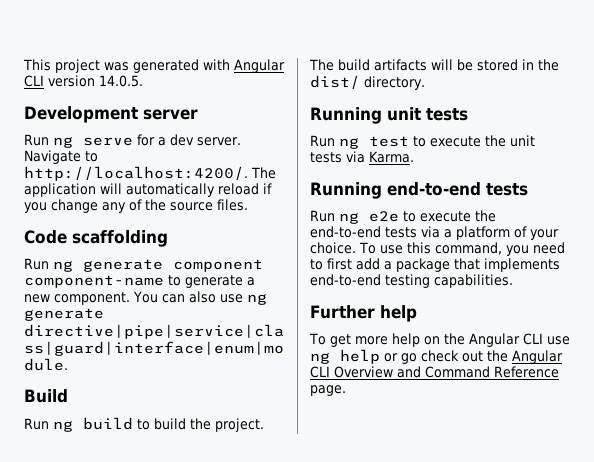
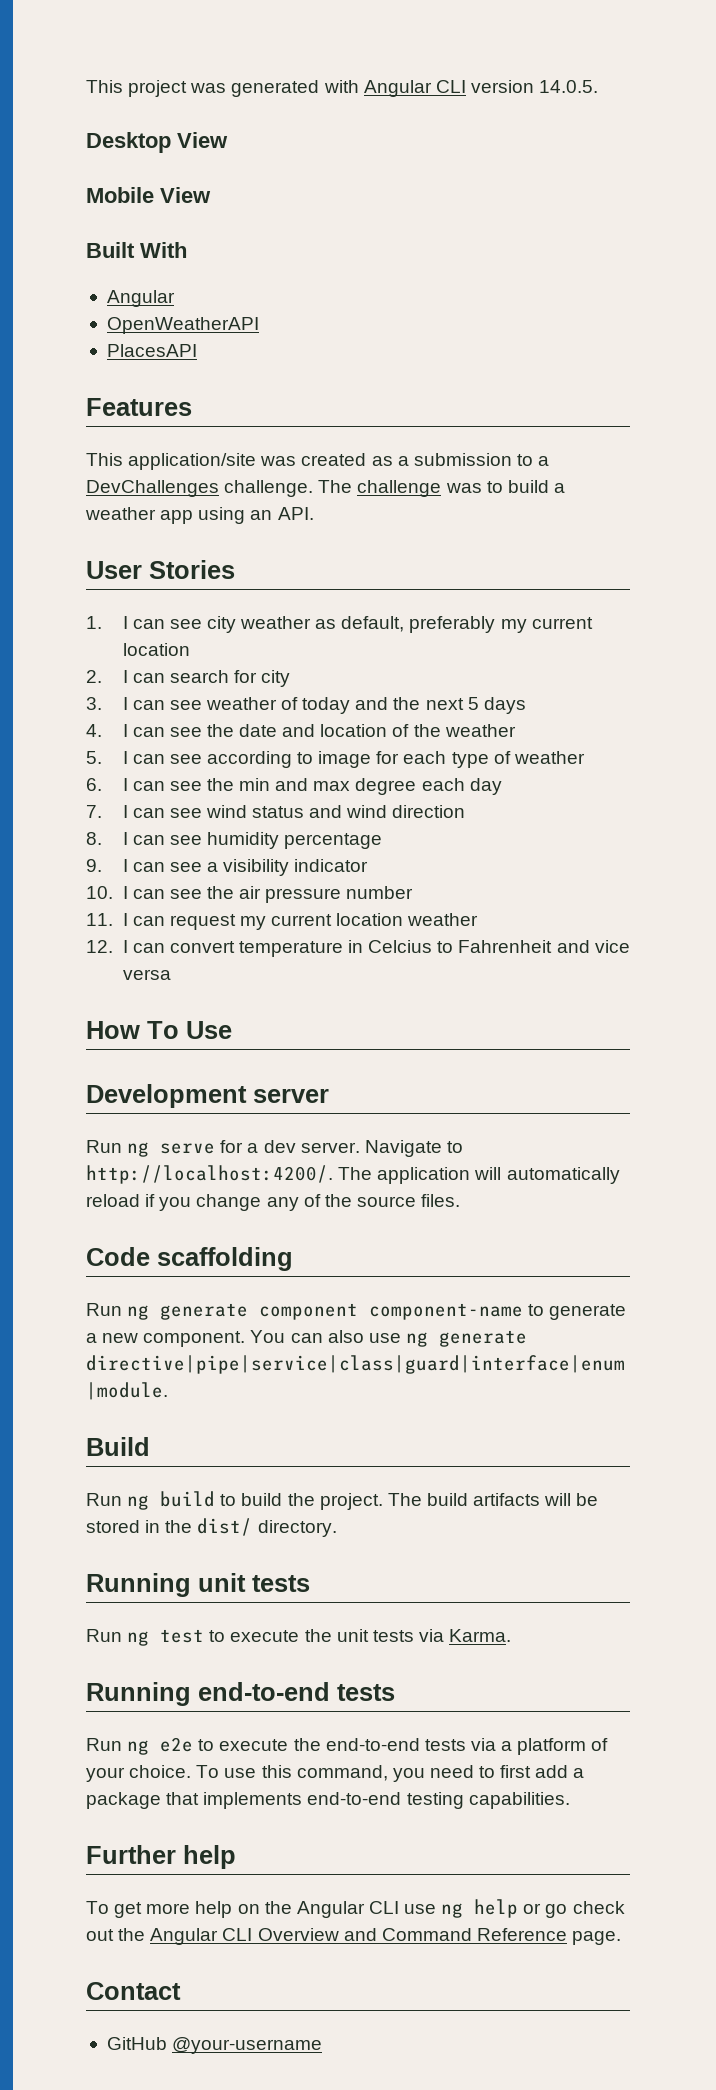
(143, 81) none -> [86,132,228,153] [86,187,211,203] [86,242,187,258] [106,290,175,307] [106,317,259,334] [106,344,197,357] [86,398,192,416] [86,453,550,470] [86,480,565,497] [85,507,314,524] [86,560,235,579] [86,616,593,633] [122,643,190,656] [86,670,291,687] [86,697,526,714] [86,724,516,737] [86,751,585,768] [86,778,502,795] [86,805,466,818] [86,832,383,849] [86,859,369,876] [86,886,414,903] [86,913,479,930] [86,940,630,957] [122,969,171,980] [86,1021,232,1039] // Desktop View // Mobile View // Built With // Angular // OpenWeatherAPI // PlacesAPI // Features // This application/site was created as a submission to a DevChallenges challenge. The challenge was to build a weather app using an API. // User Stories // 1. I can see city weather as default, preferably my current location // 2. I can search for city // 3. I can see weather of today and the next 5 days // 4. I can see the date and location of the weather // 5. I can see according to image for each type of weather // 6. I can see the min and max degree each day // 7. I can see wind status and wind direction // 8. I can see humidity percentage // 9. I can see a visibility indicator // 10. I can see the air pressure number // 11. I can request my current location weather // 12. I can convert temperature in Celcius to Fahrenheit and vice versa // How To Use
(346, 390) none -> [86,1982,181,2000] [106,2037,323,2054] // Contact // GitHub @your-username

